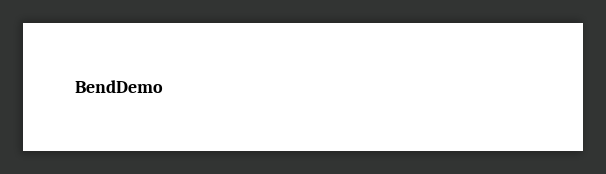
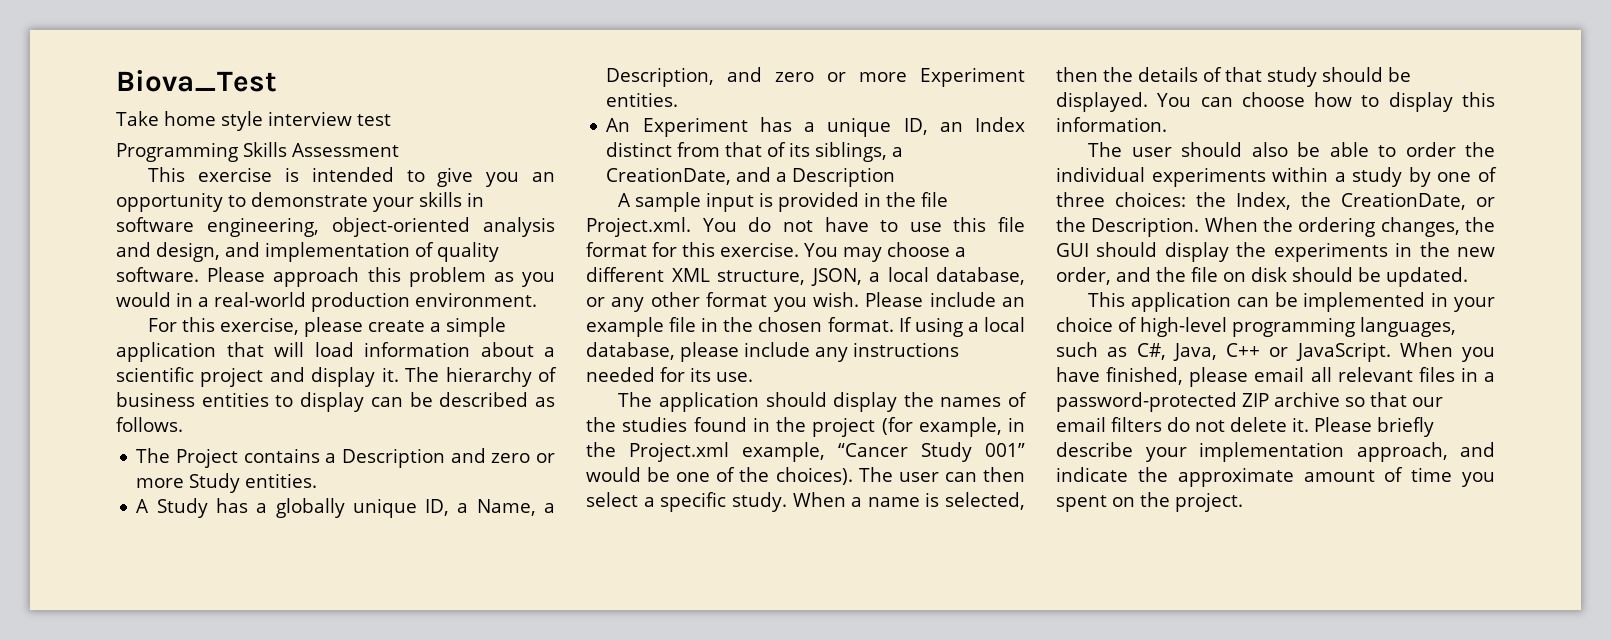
[75,80,163,93] BendDemo -> [116,70,277,92] [116,111,391,131] [116,142,399,162] [148,167,555,187] [116,192,484,212] [116,217,555,237] [116,242,499,262] [116,267,555,287] [116,292,537,312] [148,317,507,337] [116,342,555,362] [116,367,557,387] [116,392,555,412] [116,417,183,432] [136,448,555,468] [136,473,318,493] [136,498,555,518] [606,67,1025,87] [606,92,679,107] [606,117,1025,137] [606,142,904,162] [606,167,896,187] [618,192,949,212] [586,217,1025,237] [586,242,966,262] [586,267,1025,286] [586,292,1025,312] [586,317,1025,337] [586,342,959,362] [586,367,753,382] [618,392,1027,412] [586,417,1025,437] [586,442,1025,462] [586,467,1025,485] [586,492,1025,512] [1056,67,1411,87] [1056,92,1495,112] [1056,117,1167,132] [1088,142,1495,157] [1056,167,1497,187] [1056,192,1495,210] [1056,217,1495,237] [1056,242,1495,262] [1056,267,1468,287] [1088,292,1495,312] [1056,317,1456,337] [1056,342,1495,362] [1056,367,1495,387] [1056,392,1443,412] [1056,417,1434,437] [1056,442,1495,462] [1056,467,1495,487] [1056,492,1243,512] Biova_Test // Take home style interview test // Programming Skills Assessment // This exercise is intended to give you an opportunity to demonstrate your skills in software engineering, object-oriented analysis and design, and implementation of quality software. Please approach this problem as you would in a real-world production environment. // For this exercise, please create a simple application that will load information about a scientific project and display it. The hierarchy of business entities to display can be described as follows. // The Project contains a Description and zero or more Study entities. // A Study has a globally unique ID, a Name, a Description, and zero or more Experiment entities. // An Experiment has a unique ID, an Index distinct from that of its siblings, a CreationDate, and a Description // A sample input is provided in the file Project.xml. You do not have to use this file format for this exercise. You may choose a different XML structure, JSON, a local database, or any other format you wish. Please include an example file in the chosen format. If using a local database, please include any instructions needed for its use. // The application should display the names of the studies found in the project (for example, in the Project.xml example, “Cancer Study 001” would be one of the choices). The user can then select a specific study. When a name is selected, then the details of that study should be displayed. You can choose how to display this information. // The user should also be able to order the individual experiments within a study by one of three choices: the Index, the CreationDate, or the Description. When the ordering changes, the GUI should display the experiments in the new order, and the file on disk should be updated. // This application can be implemented in your choice of high-level programming languages, such as C#, Java, C++ or JavaScript. When you have finished, please email all relevant files in a password-protected ZIP archive so that our email filters do not delete it. Please briefly describe your implementation approach, and indicate the approximate amount of time you spent on the project.

